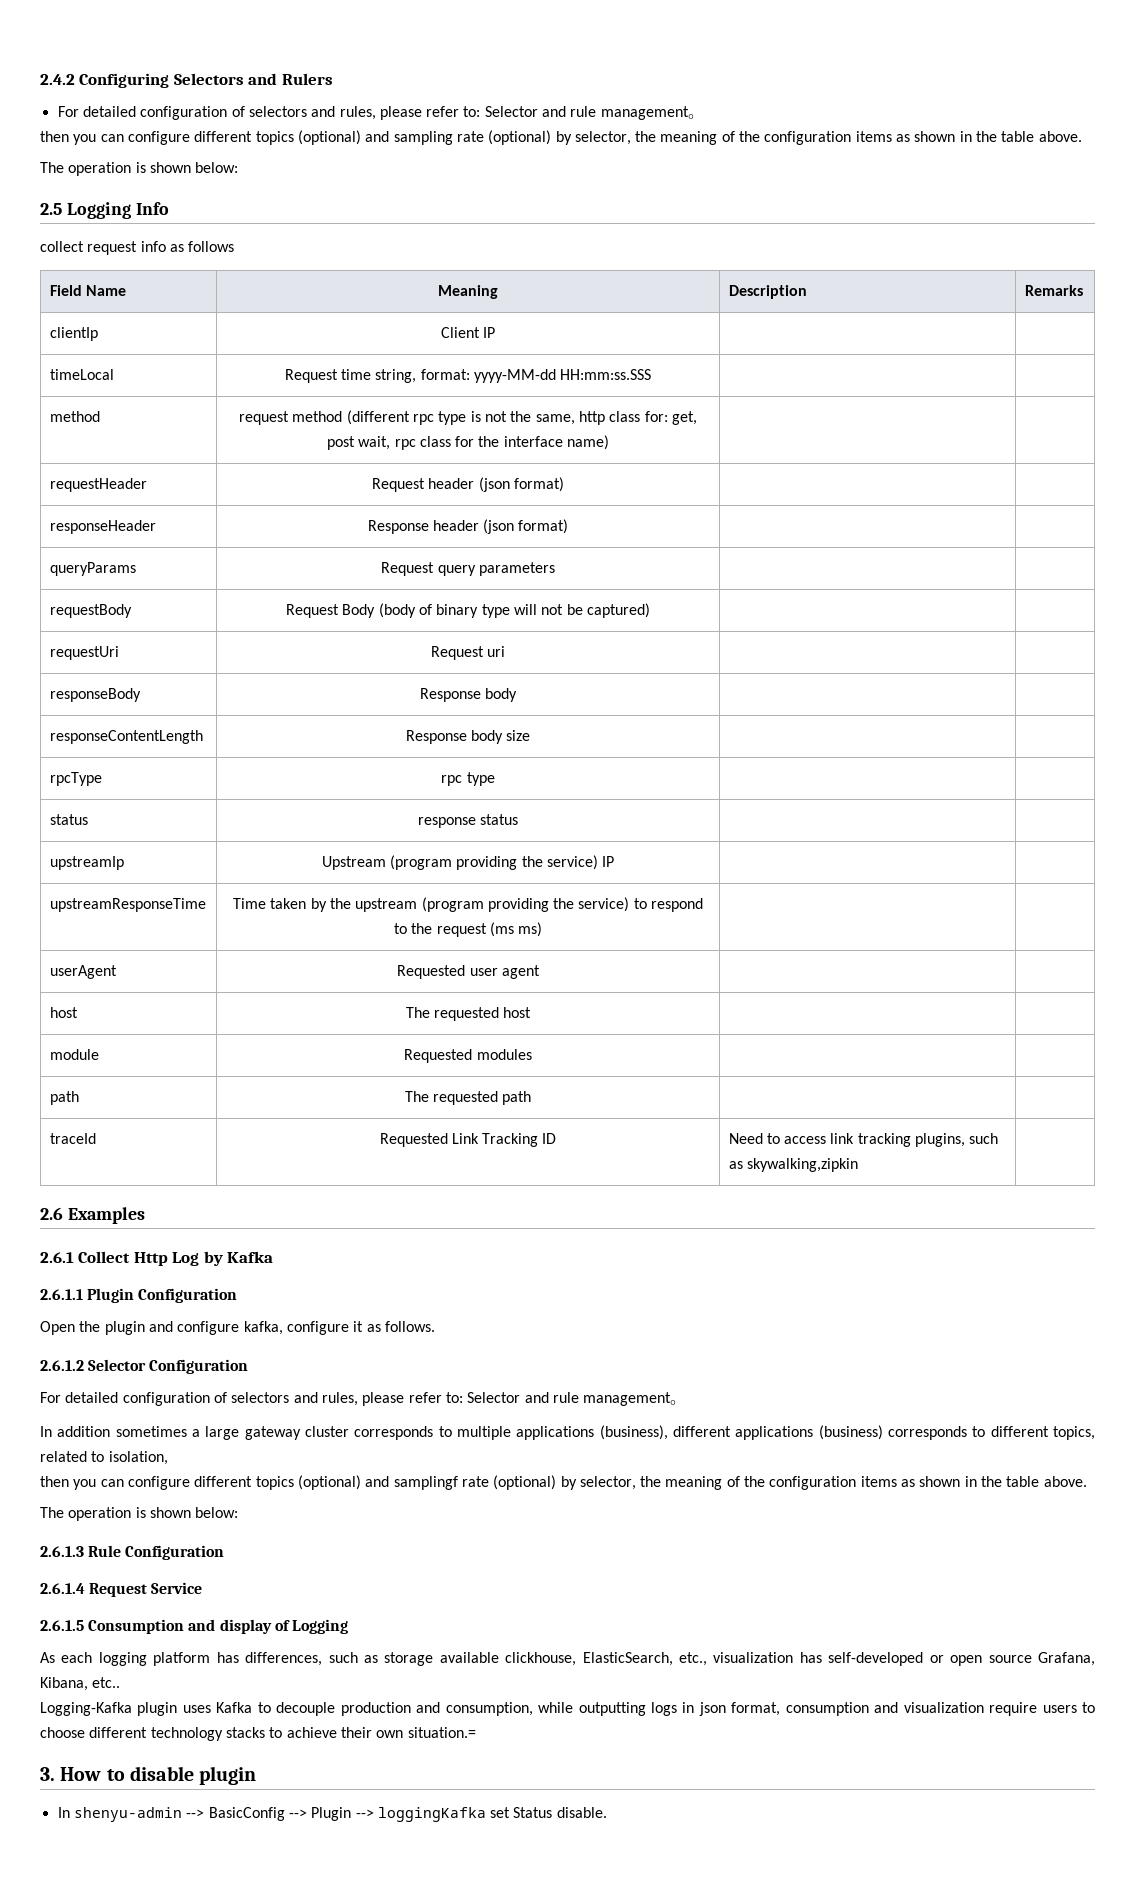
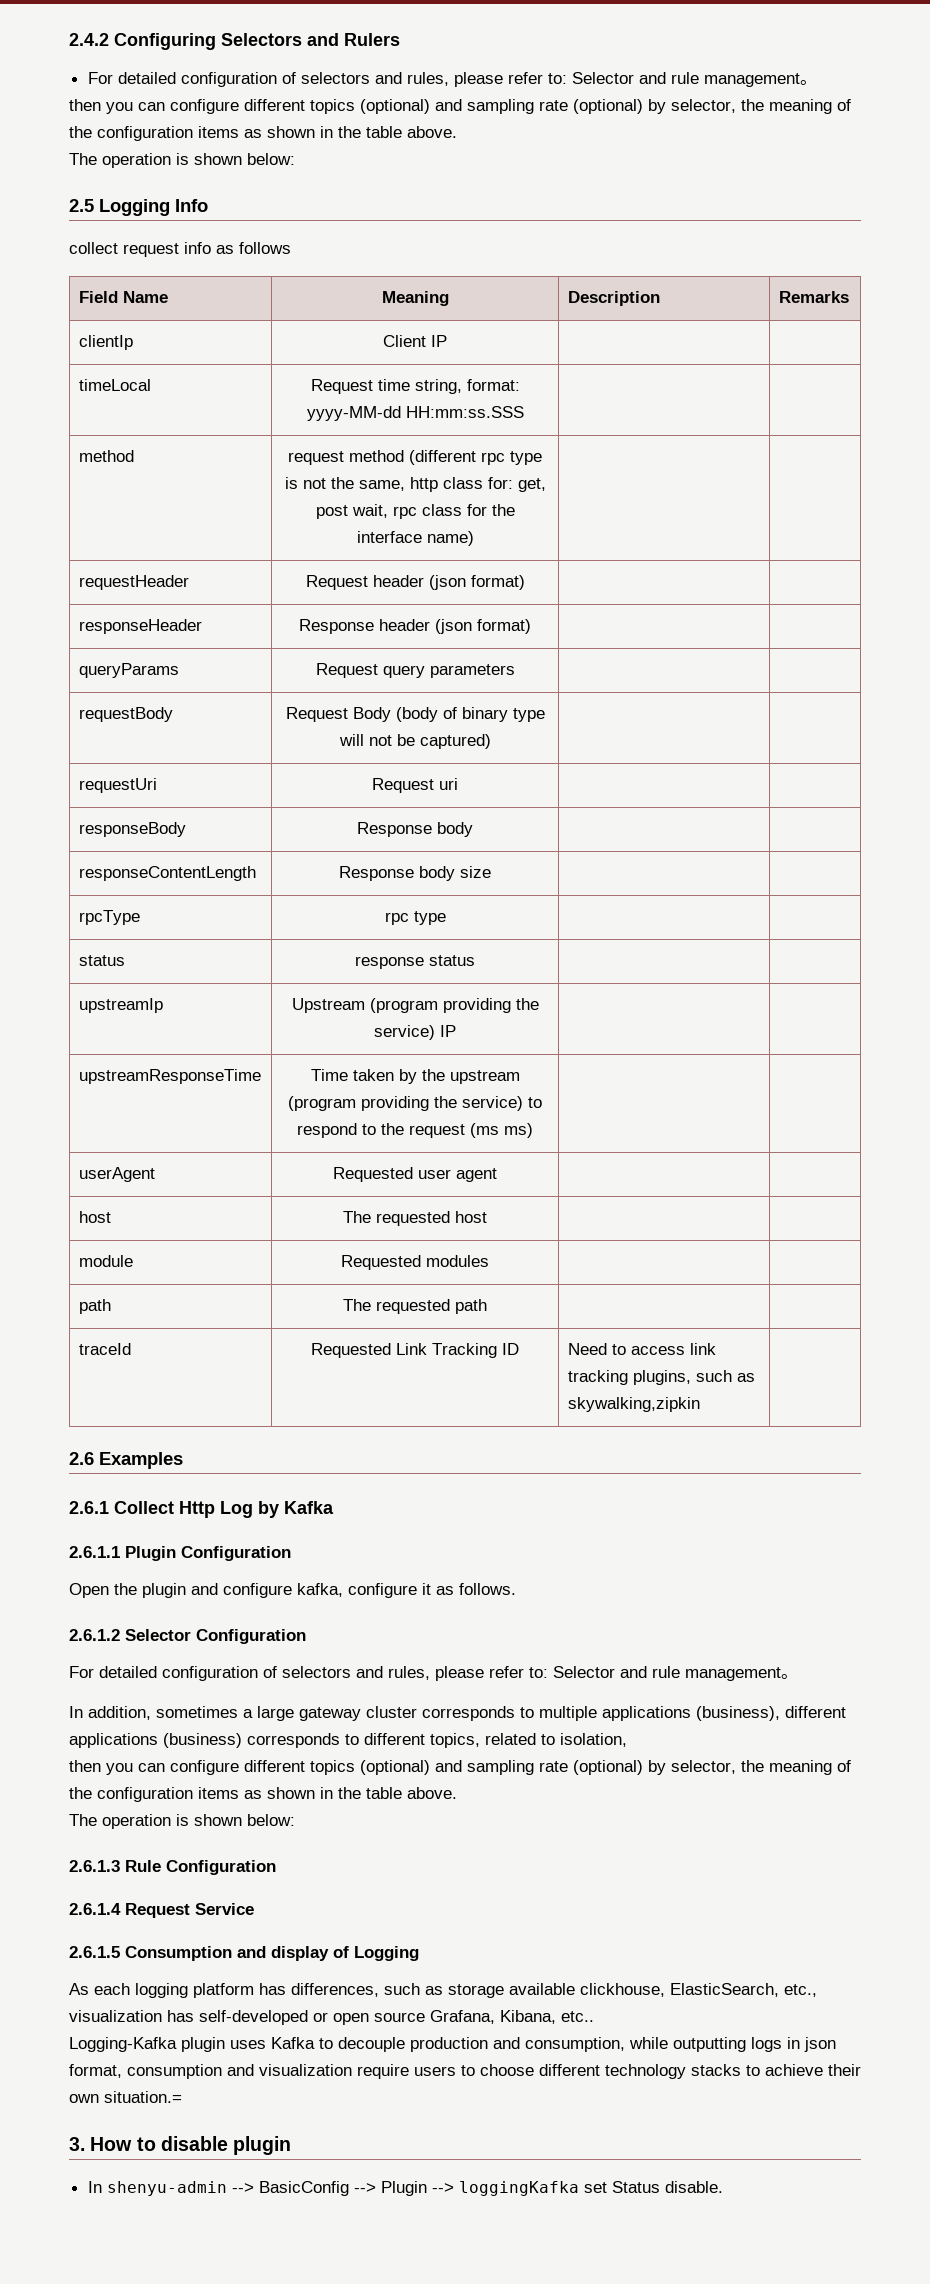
[57,1426,111,1437] addition -> [88,1706,151,1720] addition,
[393,1476,458,1490] samplingf -> [467,1760,534,1775] sampling

